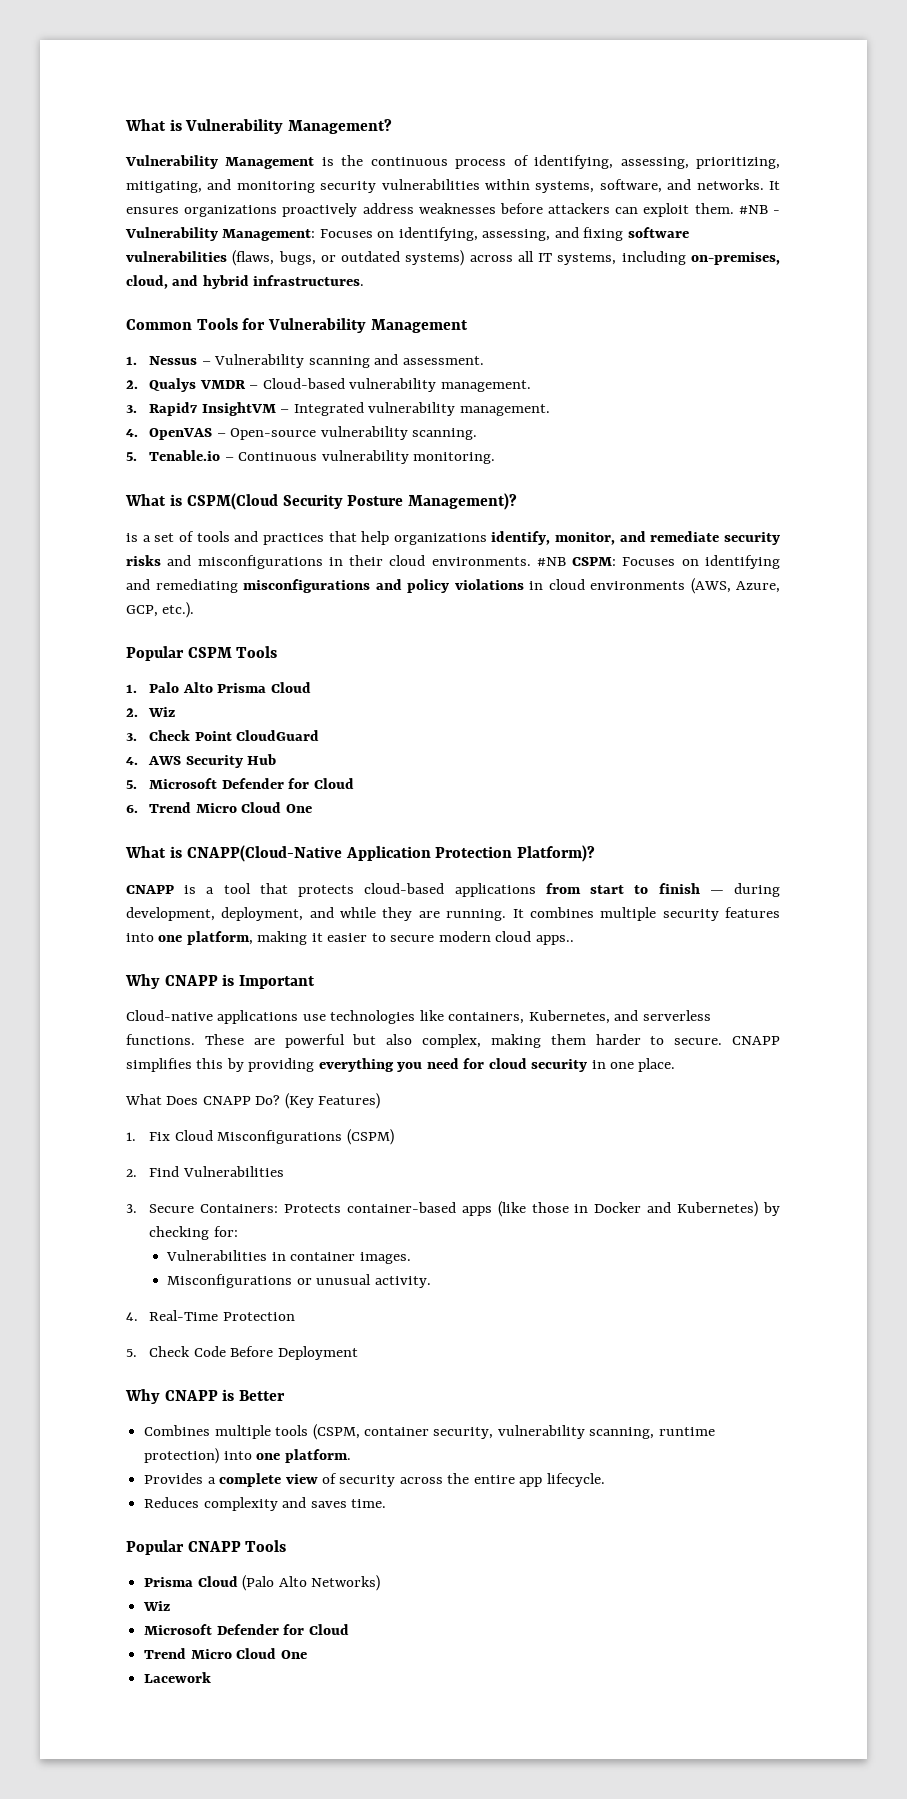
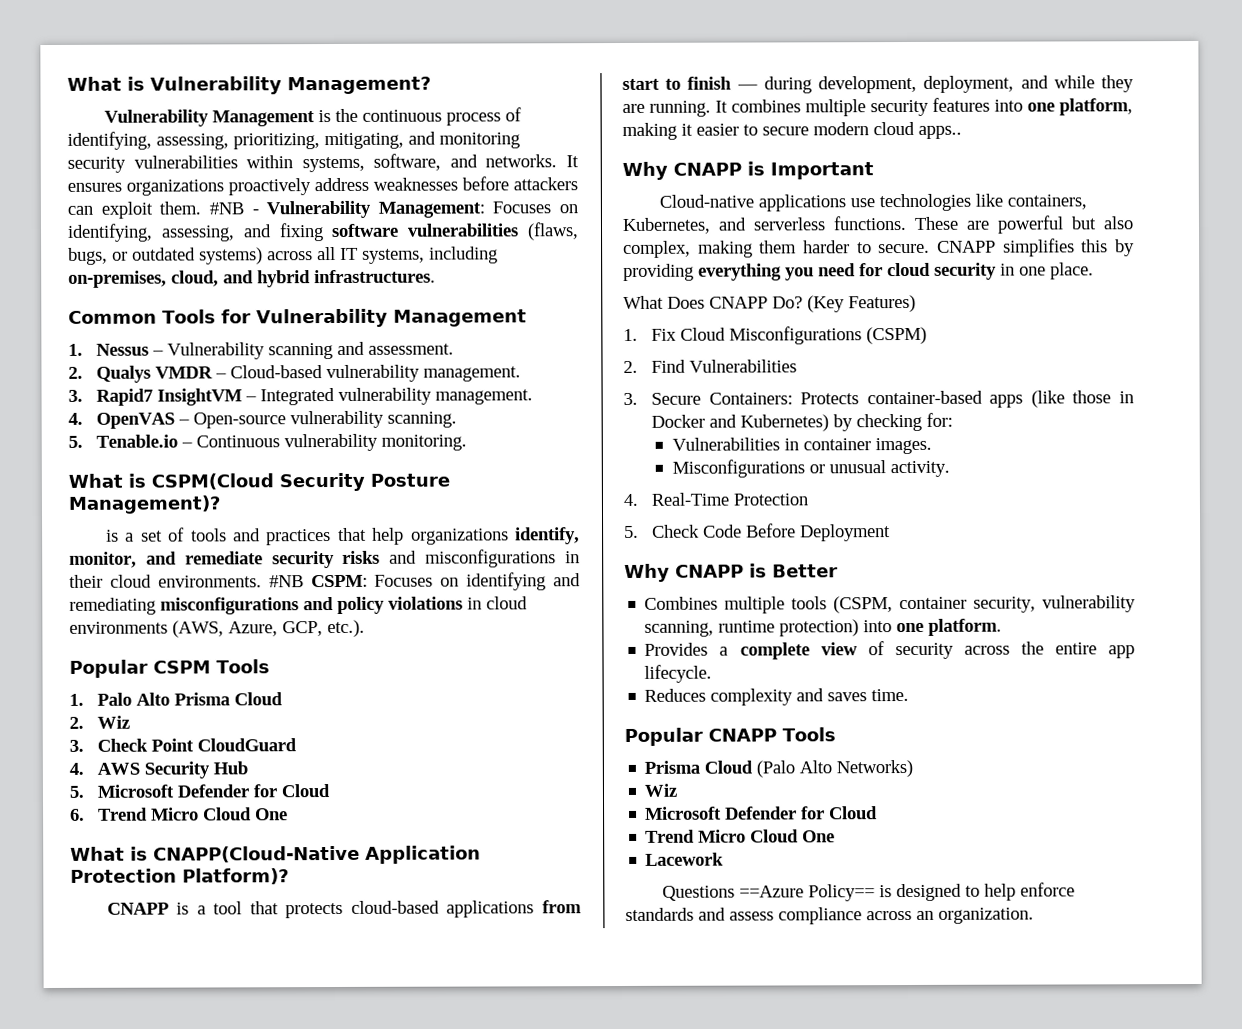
(212, 1677) none -> [661,882,1075,902] [625,907,1034,925] // Questions ==Azure Policy== is designed to help enforce standards and assess compliance across an organization.

